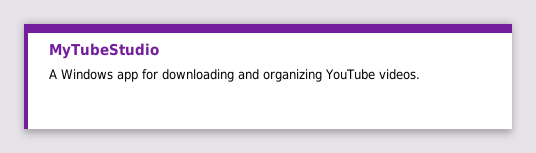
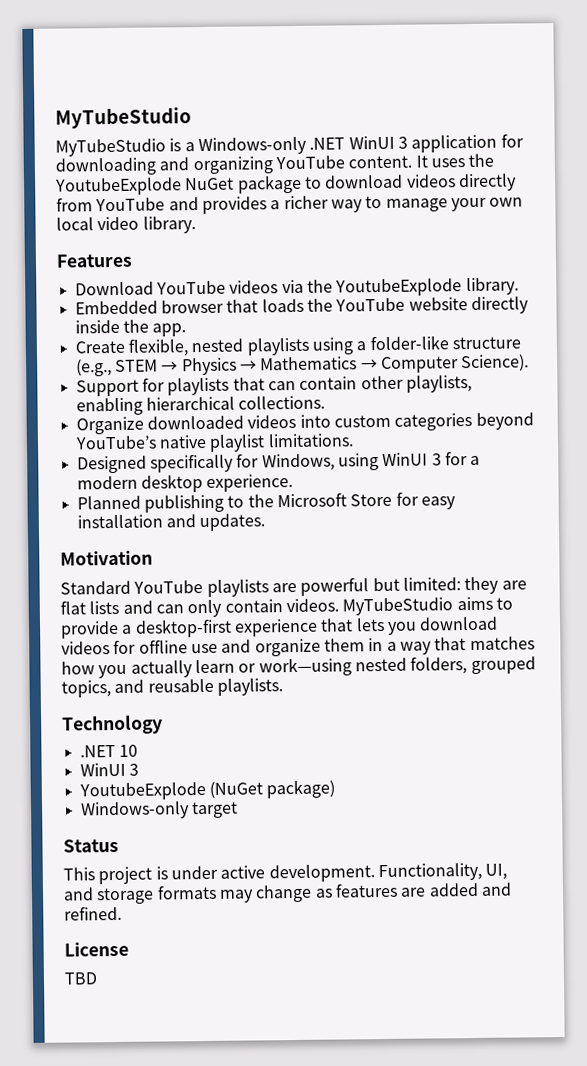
[49,69,138,82] A Windows app -> [55,134,498,157] MyTubeStudio is a Windows-only .NET WinUI 3 application
[378,69,420,80] videos. -> [348,153,495,169] [55,173,517,196] [56,195,524,215] [56,216,196,234] [56,253,133,268] [74,277,519,297] [74,296,529,315] [74,319,187,337] [74,335,521,357] [75,354,530,377] [75,375,472,397] [75,395,326,416] [75,412,534,435] [74,433,354,452] [76,451,481,474] [76,473,294,493] [76,491,456,513] [76,513,266,532] [60,550,153,566] [60,576,527,597] [60,596,513,618] [60,616,499,639] [61,636,535,657] [61,656,536,679] [61,678,283,698] [62,714,163,735] [79,744,138,758] [79,762,139,777] [78,779,336,801] [79,801,238,820] [63,838,119,853] [63,862,508,885] [63,882,512,905] [64,905,122,921] [64,941,129,957] [64,972,98,985] content. It uses the YoutubeExplode NuGet package to download videos directly from YouTube and provides a richer way to manage your own local video library. // Features // Download YouTube videos via the YoutubeExplode library. // Embedded browser that loads the YouTube website directly inside the app. // Create flexible, nested playlists using a folder-like structure (e.g., STEM → Physics → Mathematics → Computer Science). // Support for playlists that can contain other playlists, enabling hierarchical collections. // Organize downloaded videos into custom categories beyond YouTube’s native playlist limitations. // Designed specifically for Windows, using WinUI 3 for a modern desktop experience. // Planned publishing to the Microsoft Store for easy installation and updates. // Motivation // Standard YouTube playlists are powerful but limited: they are flat lists and can only contain videos. MyTubeStudio aims to provide a desktop-first experience that lets you download videos for offline use and organize them in a way that matches how you actually learn or work—using nested folders, grouped topics, and reusable playlists. // Technology // .NET 10 // WinUI 3 // YoutubeExplode (NuGet package) // Windows-only target // Status // This project is under active development. Functionality, UI, and storage formats may change as features are added and refined. // License // TBD

